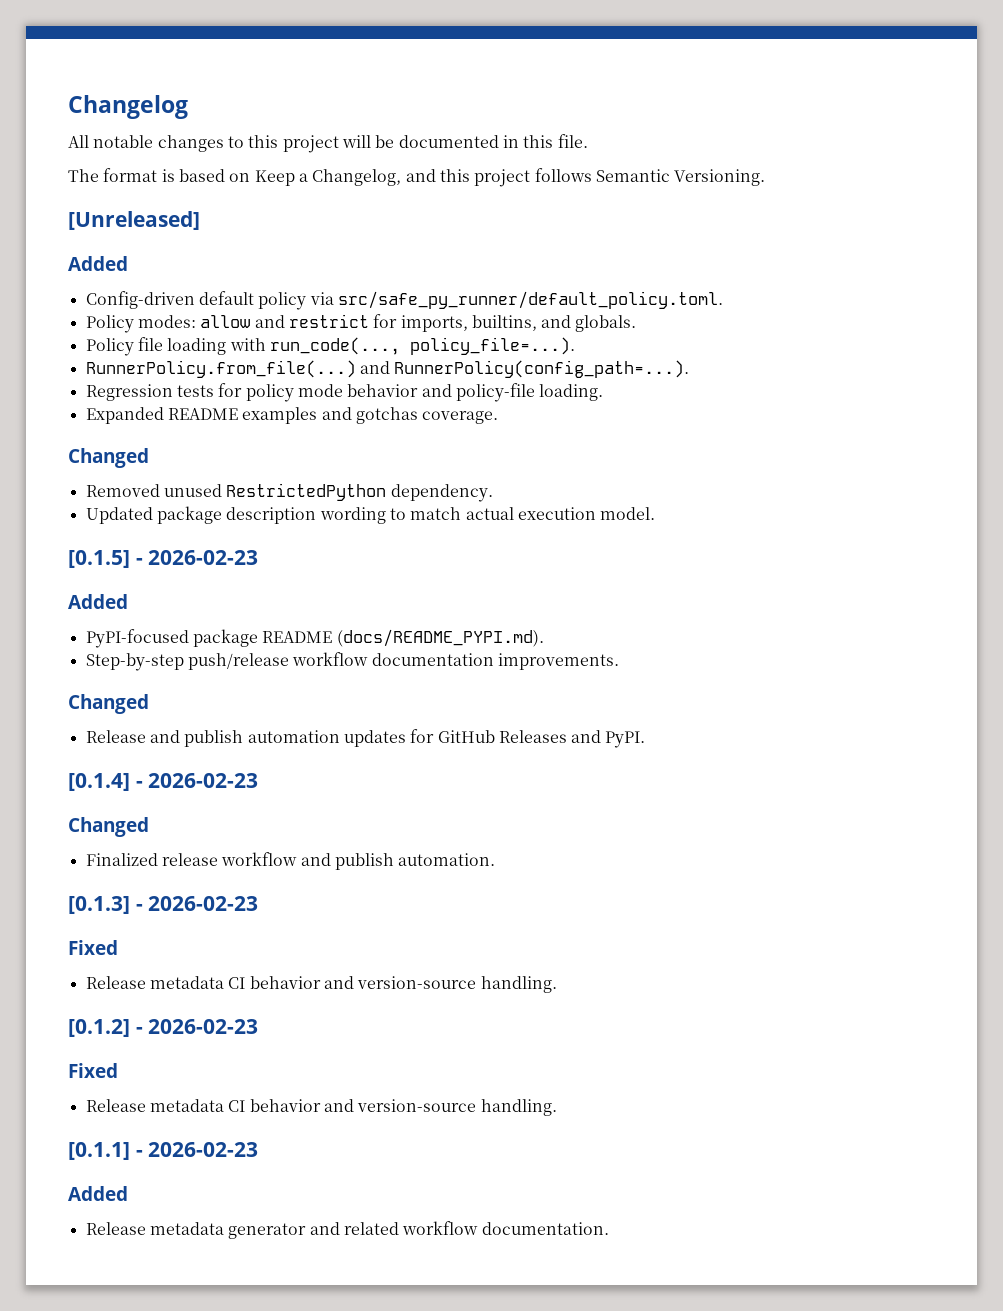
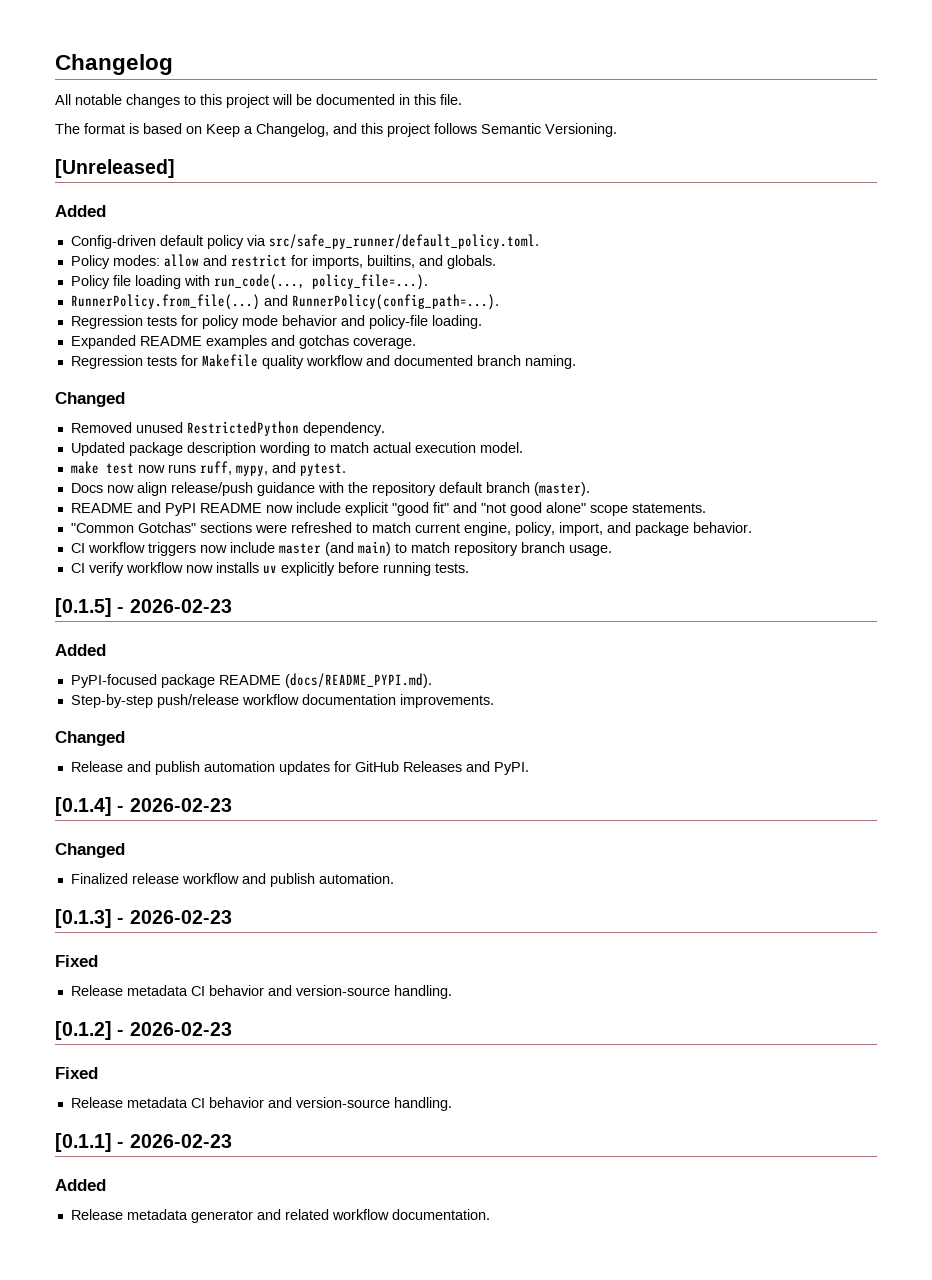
(499, 417) none -> [70,354,576,369] // Regression tests for Makefile quality workflow and documented branch naming.
(656, 513) none -> [70,461,346,476] [70,482,590,496] [70,502,706,516] [70,522,752,536] [70,541,612,556] [70,562,469,576] // make test now runs ruff, mypy, and pytest. // Docs now align release/push guidance with the repository default branch (master). // README and PyPI README now include explicit "good fit" and "not good alone" scope statements. // "Common Gotchas" sections were refreshed to match current engine, policy, import, and package behavior. // CI workflow triggers now include master (and main) to match repository branch usage. // CI verify workflow now installs uv explicitly before running tests.

